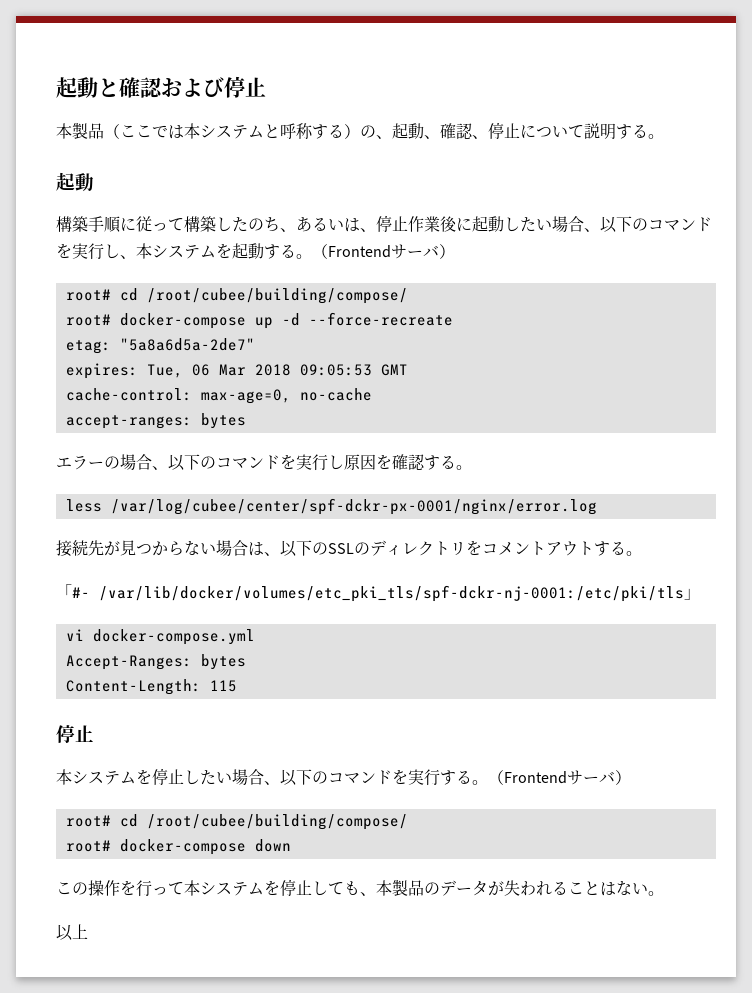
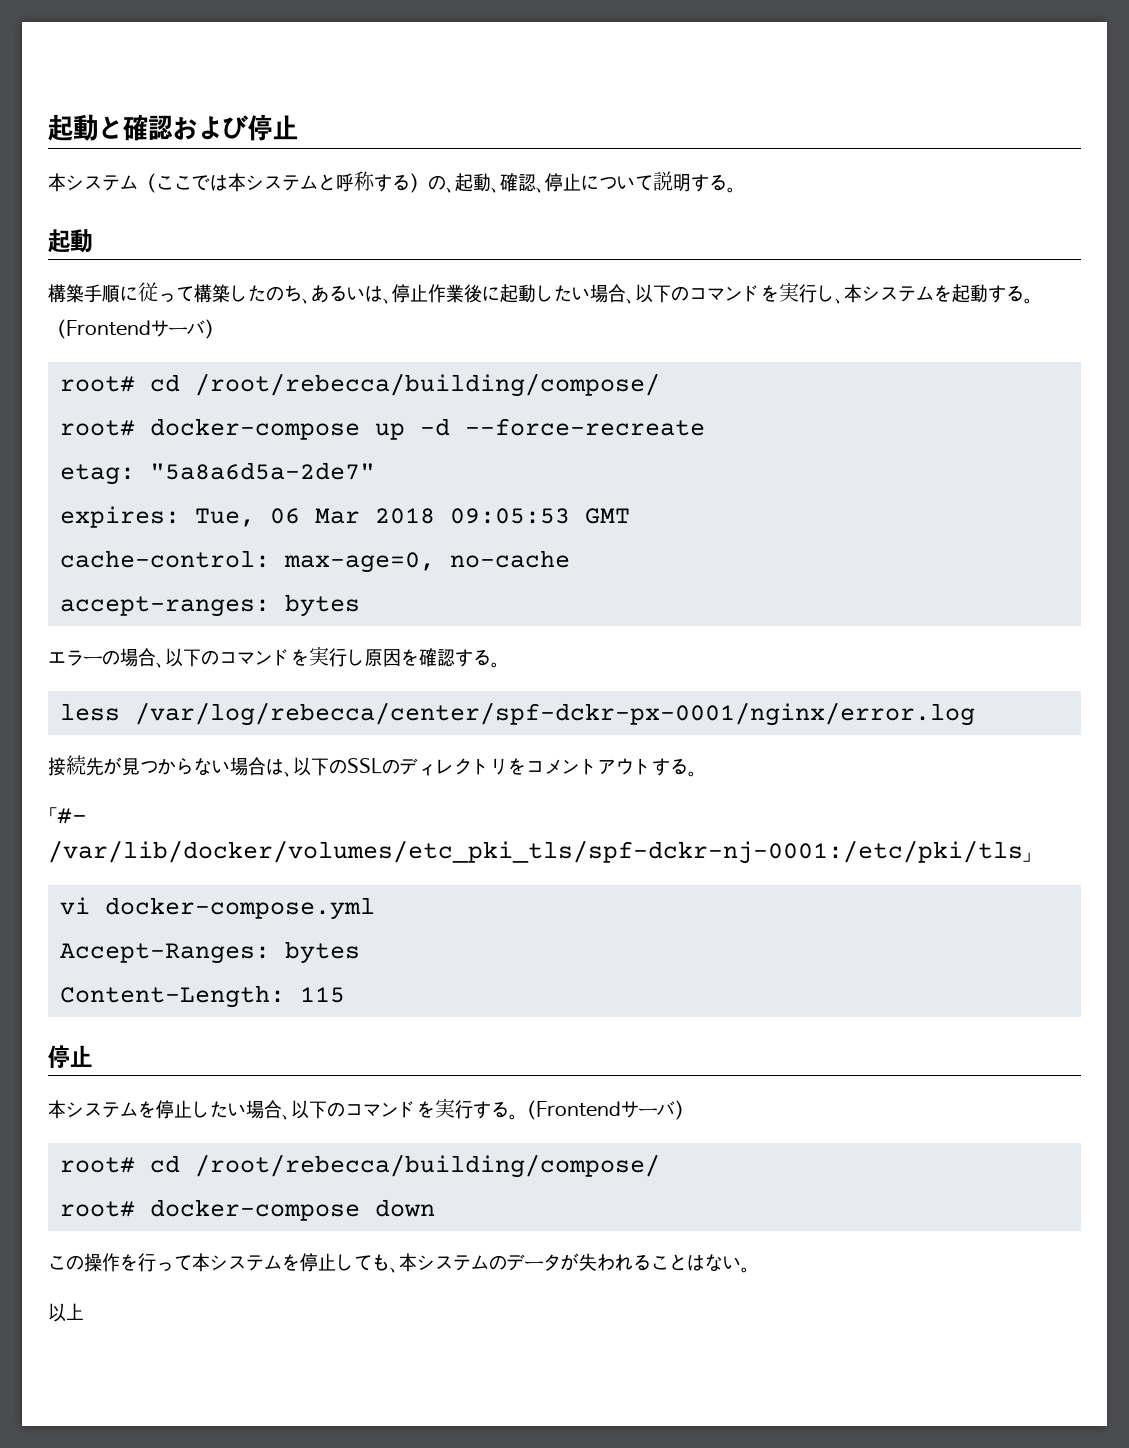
[72,122,104,139] 製品 -> [66,175,138,191] システム
[146,288,408,304] /root/cubee/building/compose/ -> [195,373,660,397] /root/rebecca/building/compose/
[110,498,597,515] /var/log/cubee/center/spf-dckr-px-0001/nginx/error.log -> [135,702,975,726] /var/log/rebecca/center/spf-dckr-px-0001/nginx/error.log
[146,814,408,830] /root/cubee/building/compose/ -> [195,1154,660,1178] /root/rebecca/building/compose/
[392,879,424,896] 製品 -> [417,1255,489,1271] システム

